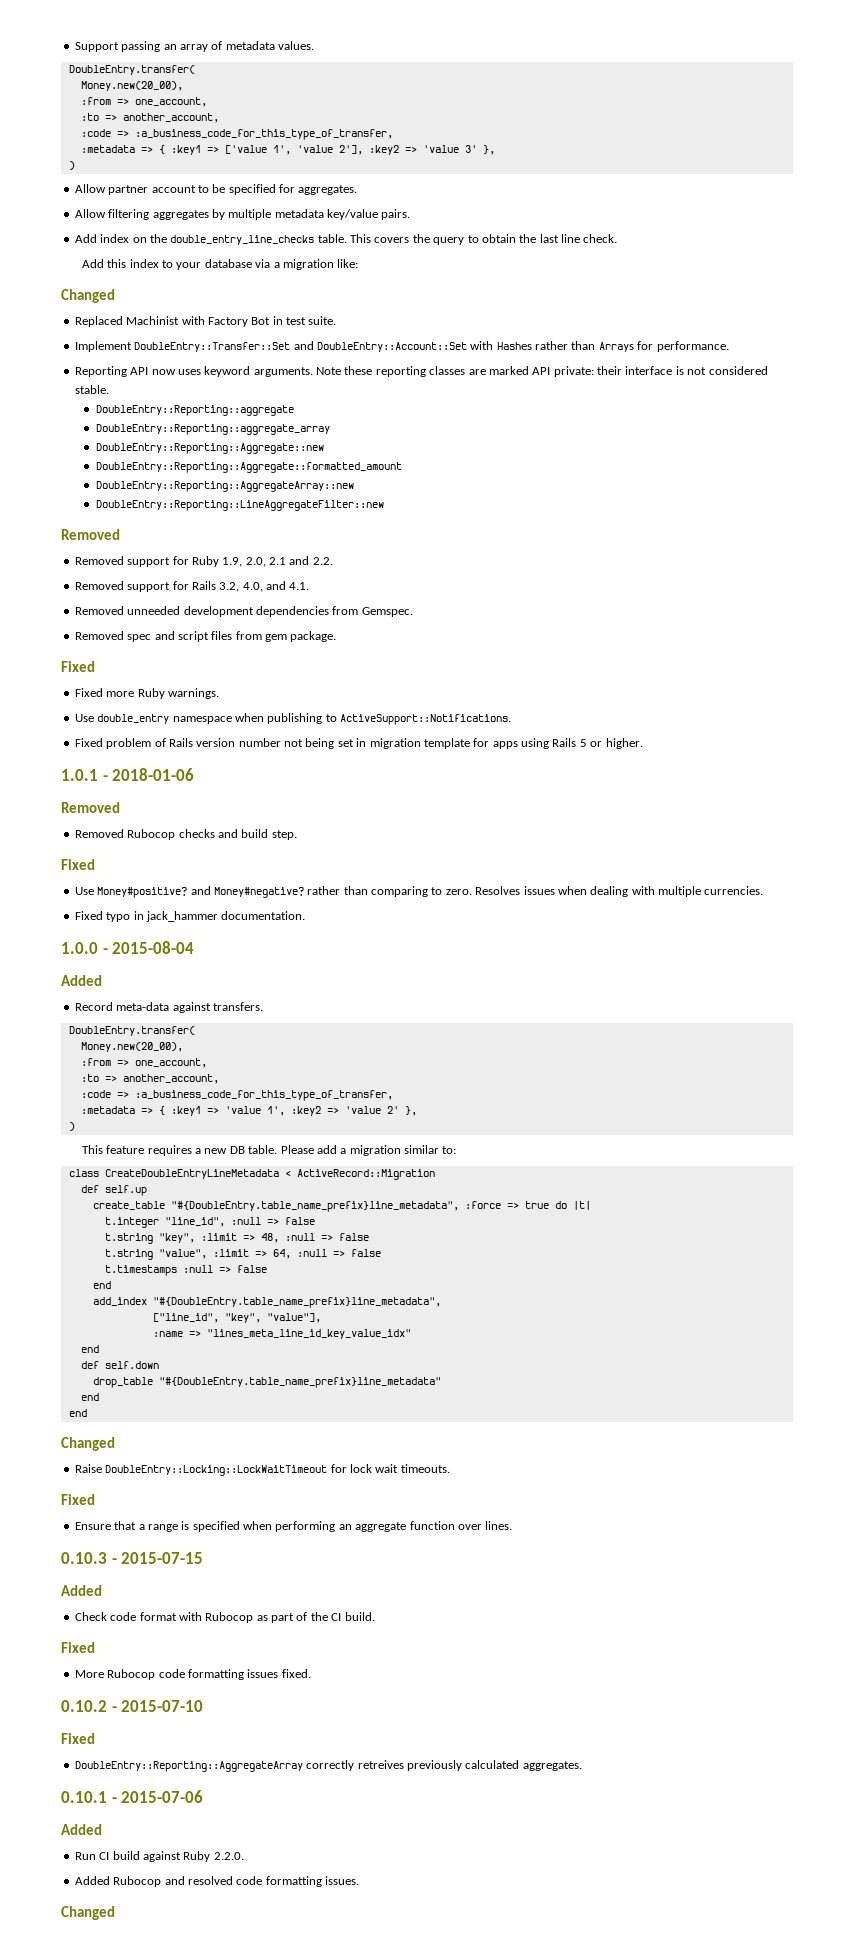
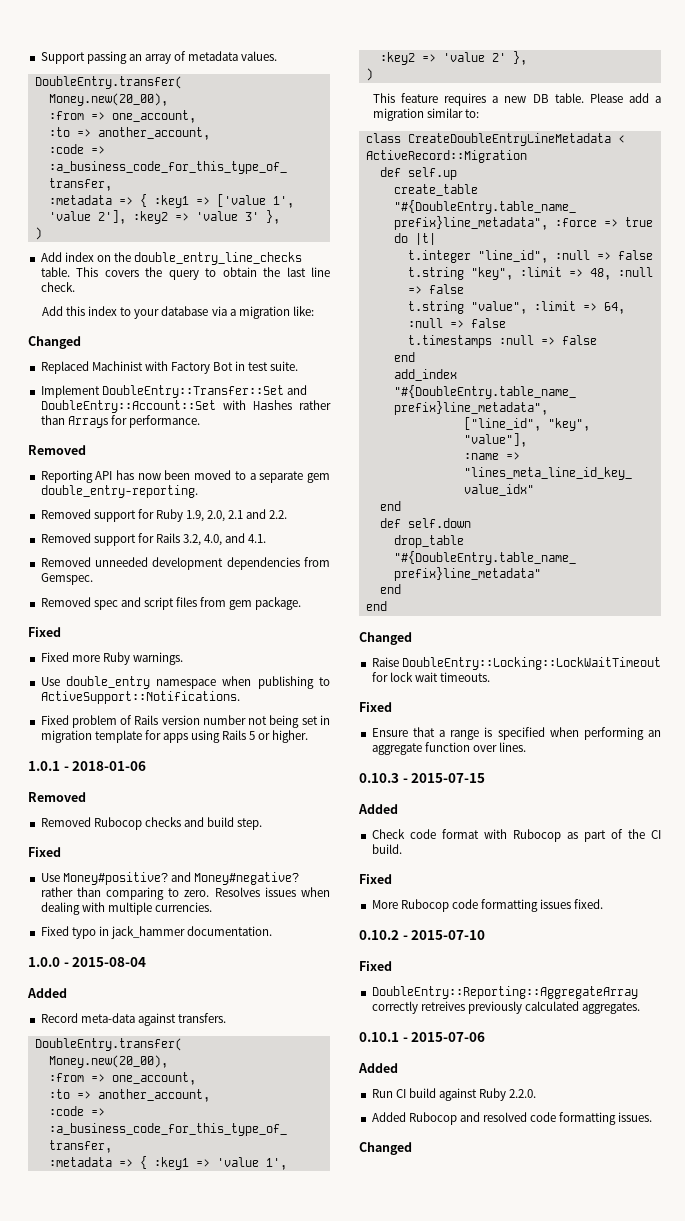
[74,184,358,195] [74,209,411,220] // Allow partner account to be specified for aggregates. // Allow filtering aggregates by multiple metadata key/value pairs. -> (42, 233) none
(729, 346) none -> [28,445,86,455] // Removed
[151,366,768,377] [74,385,109,394] [95,405,294,416] [95,424,330,435] [95,443,324,454] [95,462,402,473] [95,481,354,492] [95,500,384,511] [61,529,120,540] now uses keyword arguments. Note these reporting classes are marked API private: their interface is not considered stable. // DoubleEntry::Reporting::aggregate // DoubleEntry::Reporting::aggregate_array // DoubleEntry::Reporting::Aggregate::new // DoubleEntry::Reporting::Aggregate::formatted_amount // DoubleEntry::Reporting::AggregateArray::new // DoubleEntry::Reporting::LineAggregateFilter::new // Removed -> [116,470,330,483] [40,485,198,498] has now been moved to a separate gem double_entry-reporting.

